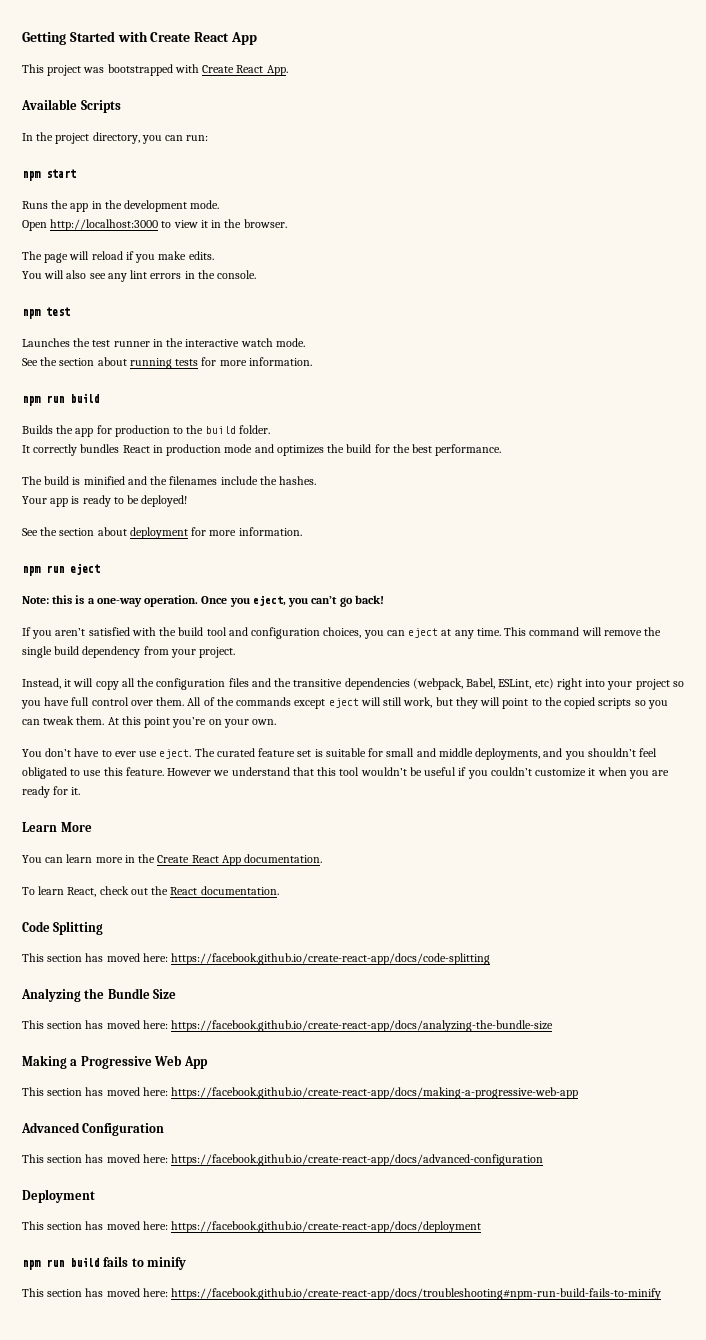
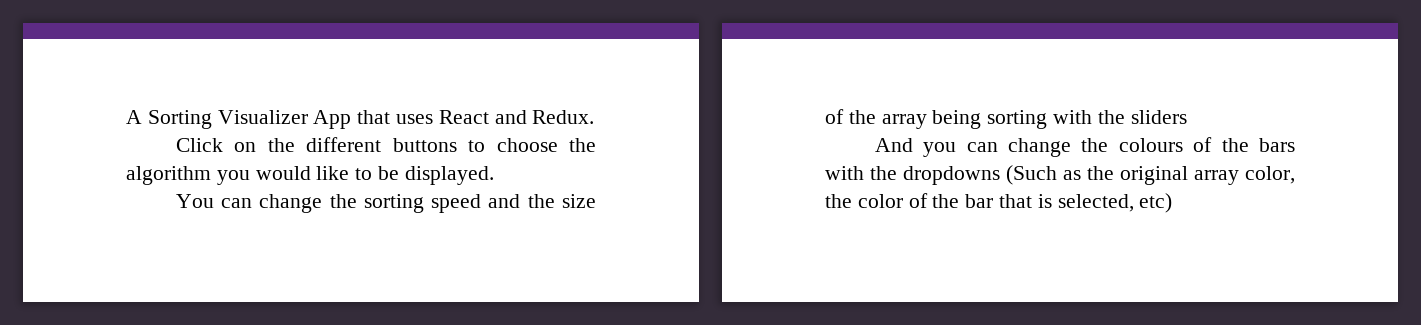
[22,31,257,45] [22,64,288,76] [21,99,121,113] [22,132,209,144] [22,169,76,181] [22,200,220,212] [22,219,287,231] [22,251,214,263] [22,270,257,282] [22,307,70,319] [22,338,305,347] [22,357,312,369] [22,393,100,406] [22,425,270,437] [22,444,502,456] [22,476,317,485] [22,495,188,507] [22,527,302,539] [22,563,100,576] [22,595,384,607] [22,627,662,639] [22,646,236,658] [22,678,684,690] [21,697,668,709] [22,716,277,728] [22,748,658,760] [22,767,670,779] [22,786,81,798] [22,822,92,832] [22,854,323,866] [22,886,279,897] [22,921,104,935] [22,953,491,965] [21,988,177,1002] [22,1020,554,1032] [22,1055,208,1069] [22,1087,579,1099] [21,1122,165,1136] [22,1154,544,1166] [22,1189,95,1203] [22,1221,482,1233] [22,1256,187,1270] [22,1288,662,1300] Getting Started with Create React App // This project was bootstrapped with Create React App. // Available Scripts // In the project directory, you can run: // npm start // Runs the app in the development mode. // Open http://localhost:3000 to view it in the browser. // The page will reload if you make edits. // You will also see any lint errors in the console. // npm test // Launches the test runner in the interactive watch mode. // See the section about running tests for more information. // npm run build // Builds the app for production to the build folder. // It correctly bundles React in production mode and optimizes the build for the best performance. // The build is minified and the filenames include the hashes. // Your app is ready to be deployed! // See the section about deployment for more information. // npm run eject // Note: this is a one-way operation. Once you eject, you can’t go back! // If you aren’t satisfied with the build tool and configuration choices, you can eject at any time. This command will remove the single build dependency from your project. // Instead, it will copy all the configuration files and the transitive dependencies (webpack, Babel, ESLint, etc) right into your project so you have full control over them. All of the commands except eject will still work, but they will point to the copied scripts so you can tweak them. At this point you’re on your own. // You don’t have to ever use eject. The curated feature set is suitable for small and middle deployments, and you shouldn’t feel obligated to use this feature. However we understand that this tool wouldn’t be useful if you couldn’t customize it when you are ready for it. // Learn More // You can learn more in the Create React App documentation. // To learn React, check out the React documentation. // Code Splitting // This section has moved here: https://facebook.github.io/create-react-app/docs/code-splitting // Analyzing the Bundle Size // This section has moved here: https://facebook.github.io/create-react-app/docs/analyzing-the-bundle-size // Making a Progressive Web App // This section has moved here: https://facebook.github.io/create-react-app/docs/making-a-progressive-web-app // Advanced Configuration // This section has moved here: https://facebook.github.io/create-react-app/docs/advanced-configuration // Deployment // This section has moved here: https://facebook.github.io/create-react-app/docs/deployment // npm run build fails to minify // This section has moved here: https://facebook.github.io/create-react-app/docs/troubleshooting#npm-run-build-fails-to-minify -> [126,110,595,129] [175,137,596,152] [126,166,494,185] [175,194,596,213] [825,109,1187,129] [874,137,1295,157] [825,165,1295,185] [825,193,1173,213] A Sorting Visualizer App that uses React and Redux. // Click on the different buttons to choose the algorithm you would like to be displayed. // You can change the sorting speed and the size of the array being sorting with the sliders // And you can change the colours of the bars with the dropdowns (Such as the original array color, the color of the bar that is selected, etc)

